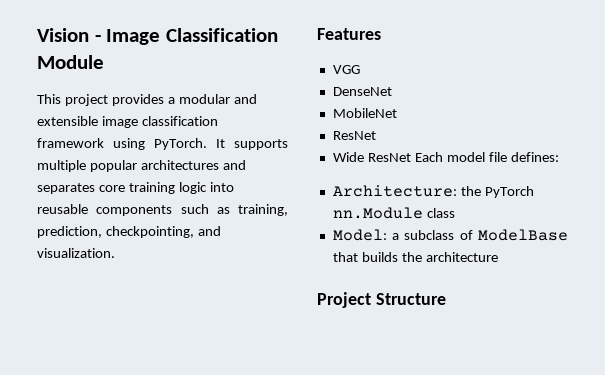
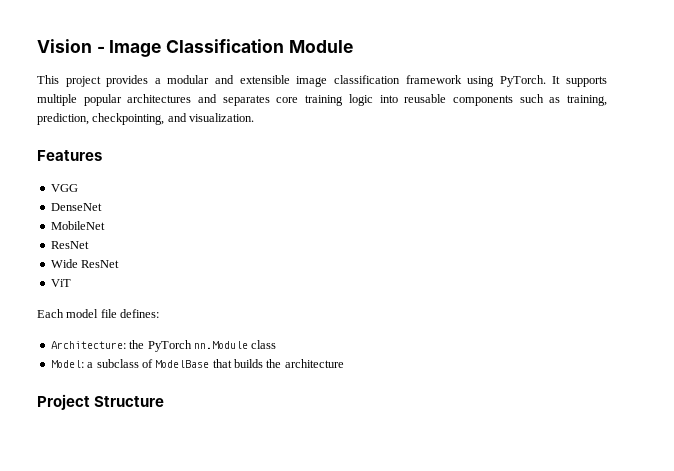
(411, 157) none -> [50,279,71,287] // ViT //

